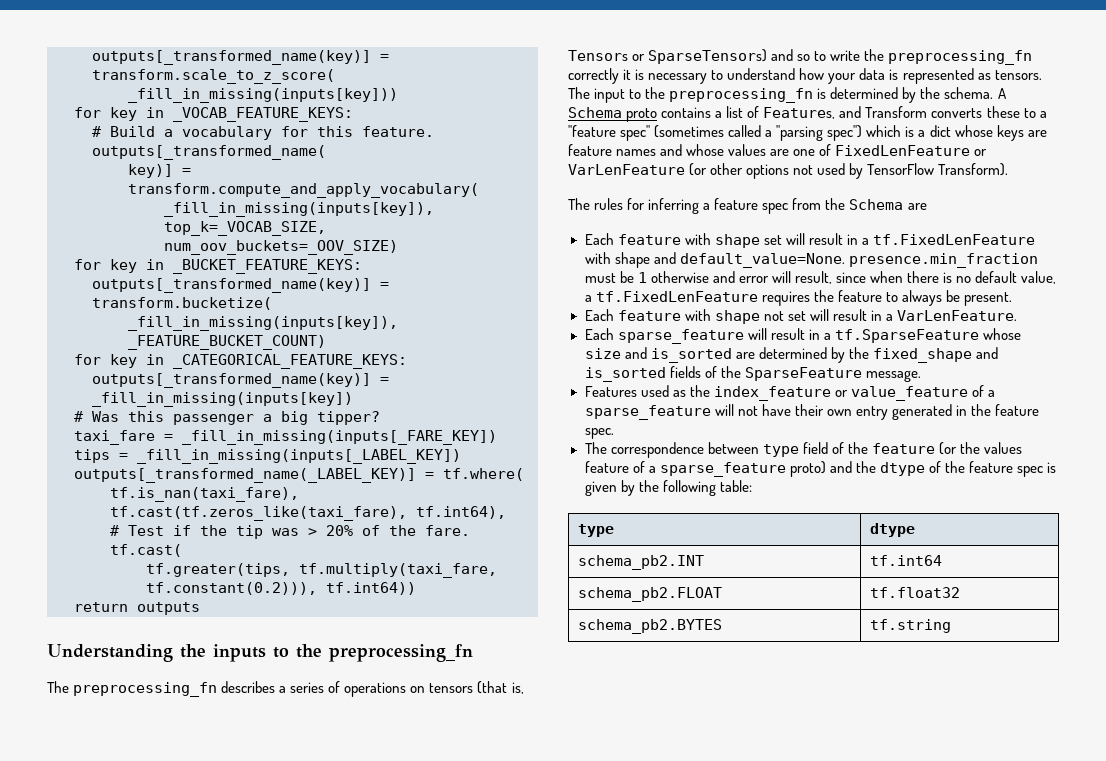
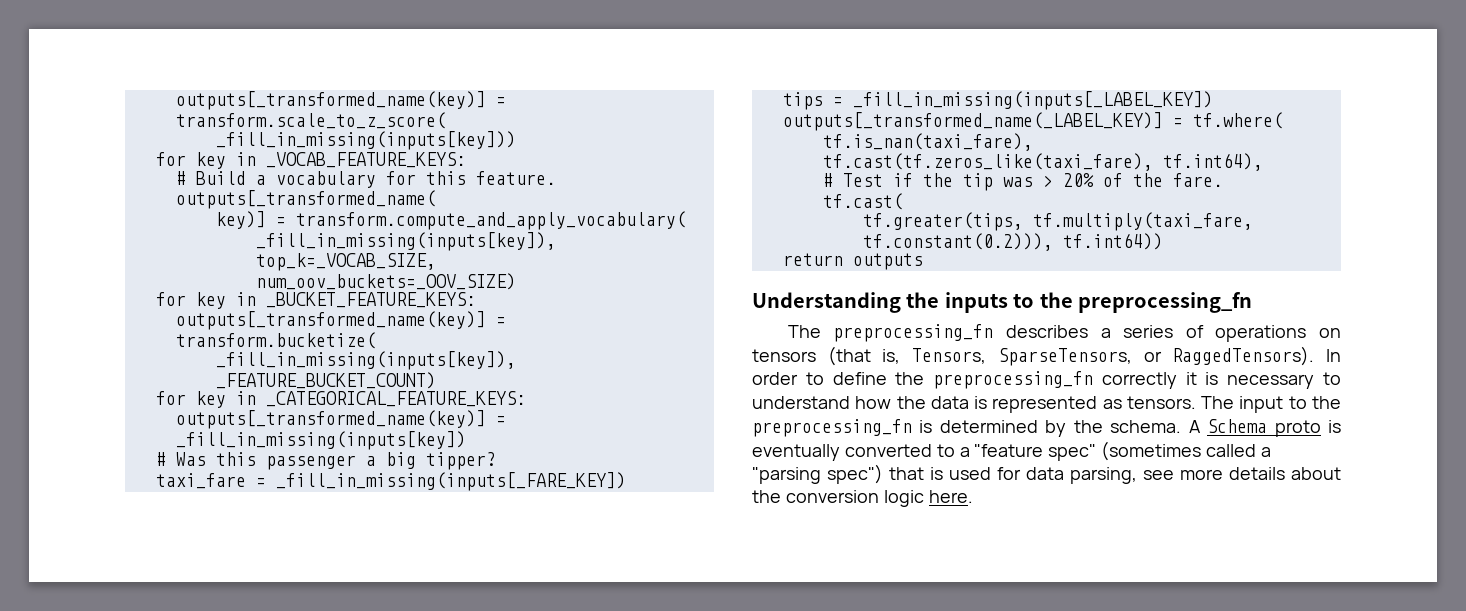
[568,49,861,64] Tensors or SparseTensors) and so to write -> [912,346,1341,366] [752,372,887,385] Tensors, SparseTensors, or RaggedTensors). In order to define
[828,73,857,84] your -> [896,396,926,409] the
[661,106,1020,119] contains a list of Features, and Transform converts these -> [1328,420,1341,433] [752,444,932,461] is eventually converted
[866,125,1047,141] [568,144,988,156] [568,163,1009,179] [568,198,927,214] [584,233,1035,248] [584,252,1038,268] [584,271,1057,284] [584,290,1012,306] [584,309,1018,324] [584,328,1021,344] [584,347,998,363] [584,366,921,382] [584,385,995,401] [584,404,1039,420] [584,428,614,439] [584,442,1023,458] [584,461,1057,477] [584,480,752,496] [577,524,614,537] [869,523,915,537] [577,555,704,570] [869,555,942,566] [577,587,722,602] [869,587,960,598] [577,619,722,634] [869,619,951,633] which is a dict whose keys are feature names and whose values are one of FixedLenFeature or VarLenFeature (or other options not used by TensorFlow Transform). // The rules for inferring a feature spec from the Schema are // Each feature with shape set will result in a tf.FixedLenFeature with shape and default_value=None. presence.min_fraction must be 1 otherwise and error will result, since when there is no default value, a tf.FixedLenFeature requires the feature to always be present. // Each feature with shape not set will result in a VarLenFeature. // Each sparse_feature will result in a tf.SparseFeature whose size and is_sorted are determined by the fixed_shape and is_sorted fields of the SparseFeature message. // Features used as the index_feature or value_feature of a sparse_feature will not have their own entry generated in the feature spec. // The correspondence between type field of the feature (or the values feature of a sparse_feature proto) and the dtype of the feature spec is given by the following table: // type | dtype // schema_pb2.INT | tf.int64 // schema_pb2.FLOAT | tf.float32 // schema_pb2.BYTES | tf.string -> [889,467,1341,484] [752,490,973,507] that is used for data parsing, see more details about the conversion logic here.

